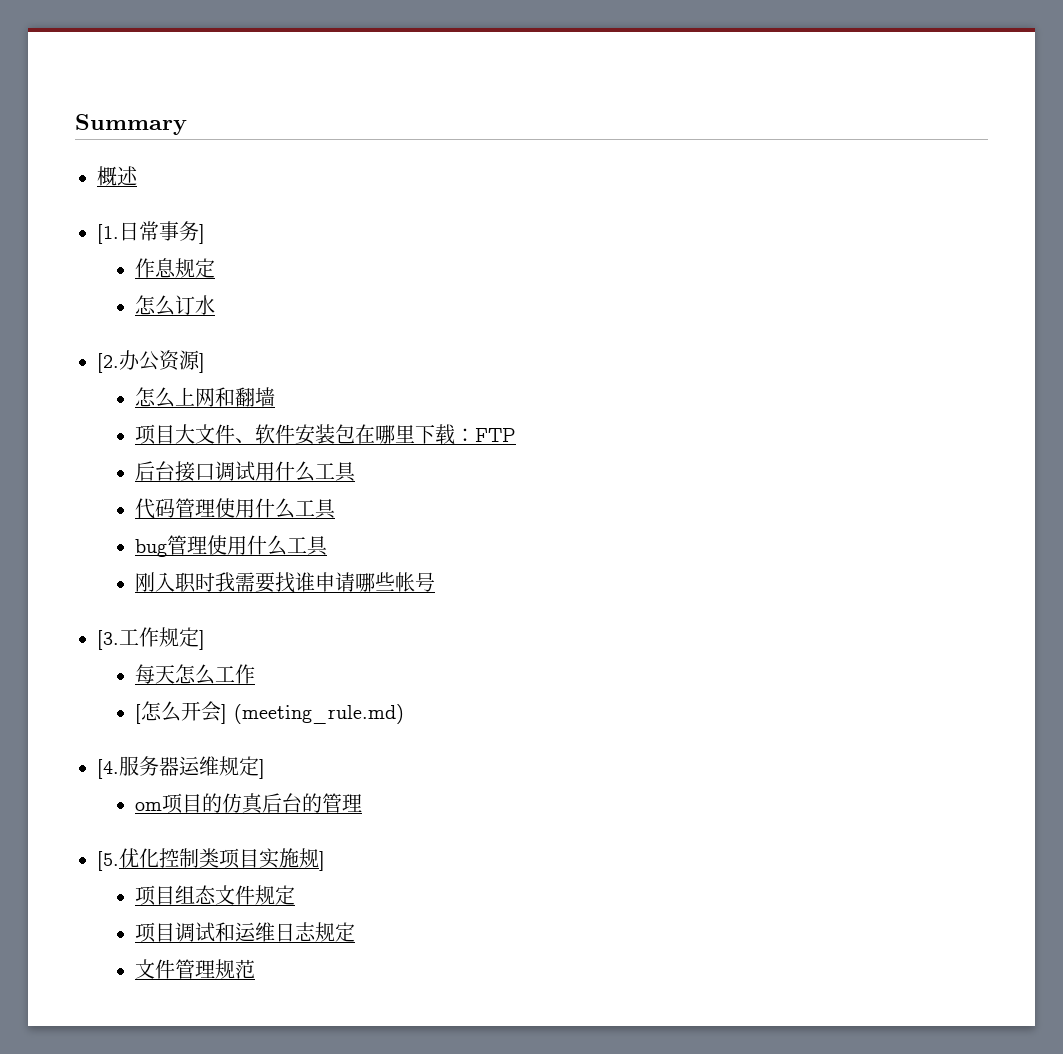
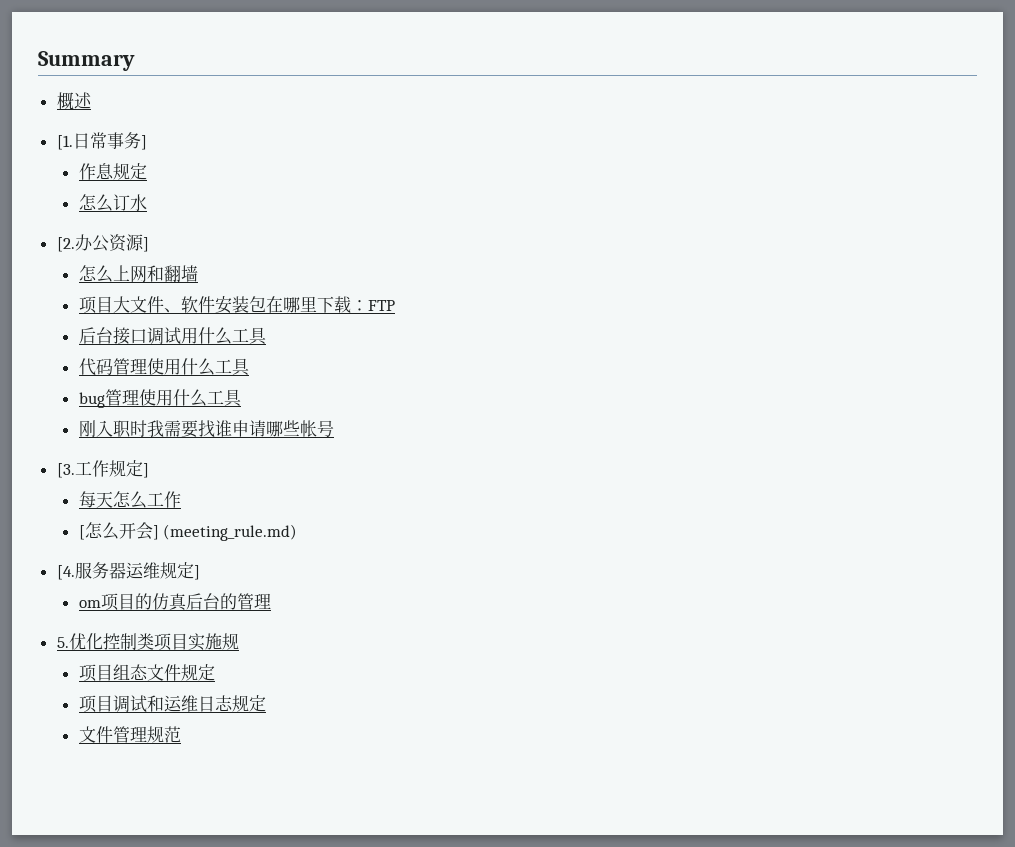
[97,851,119,871] [5. -> [56,637,69,648] 5.
[319,851,325,871] ] -> (239, 641) none

